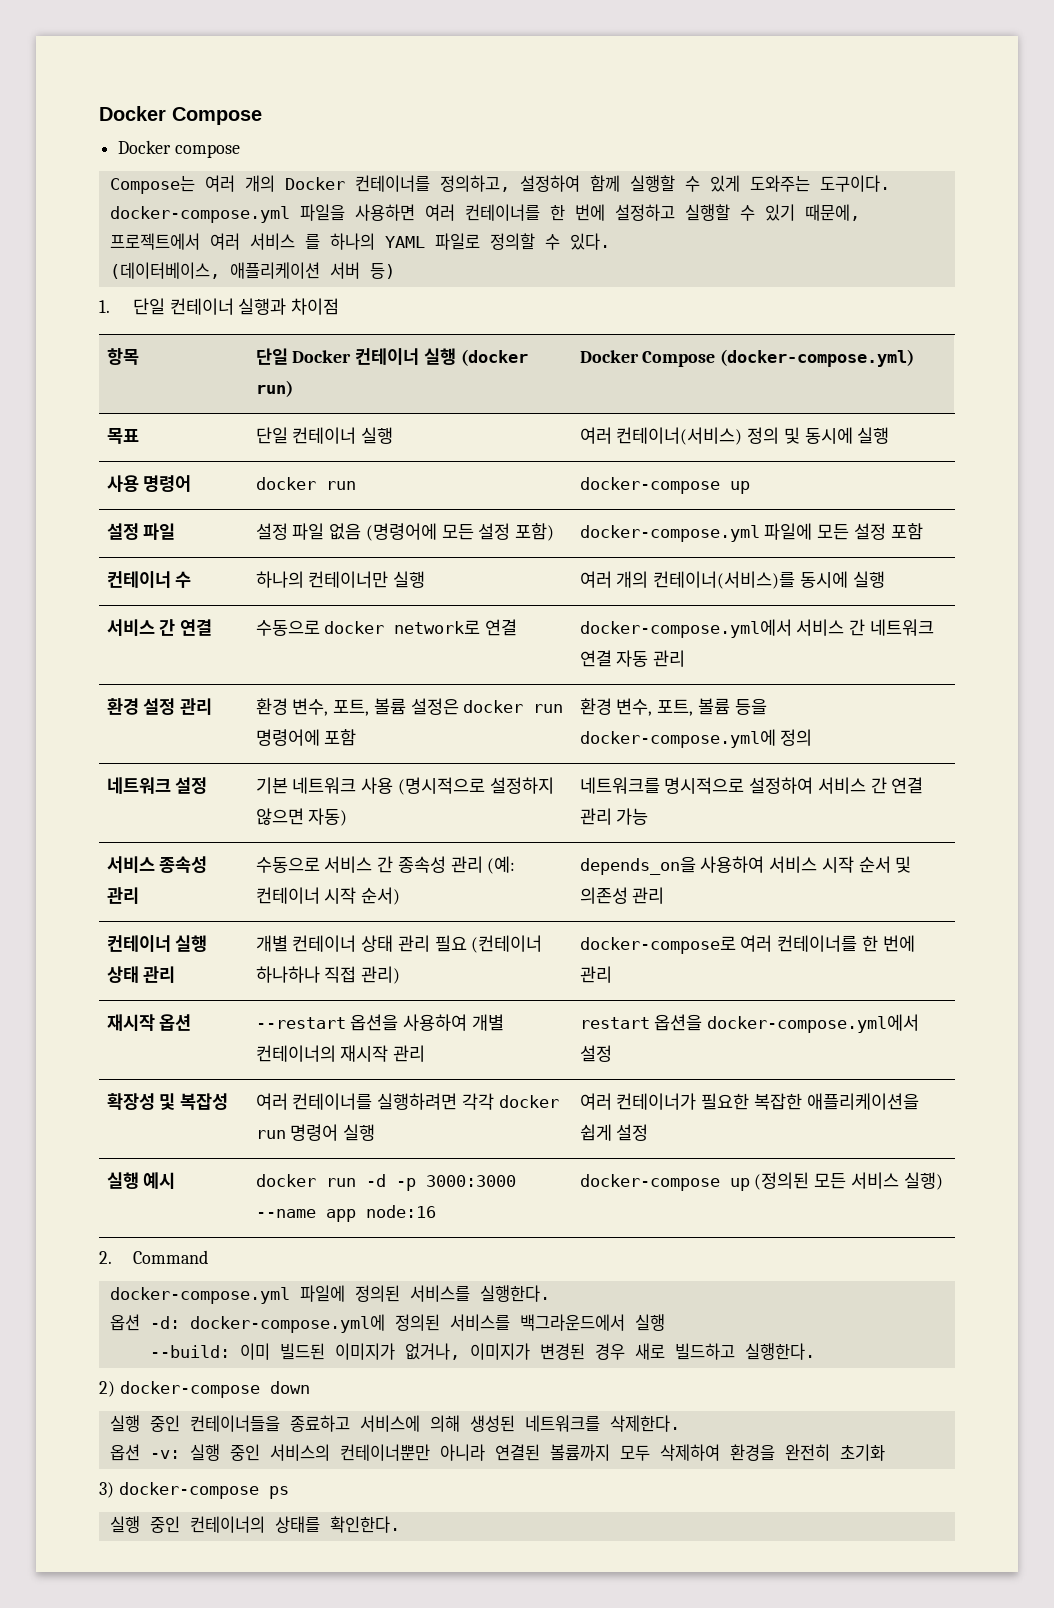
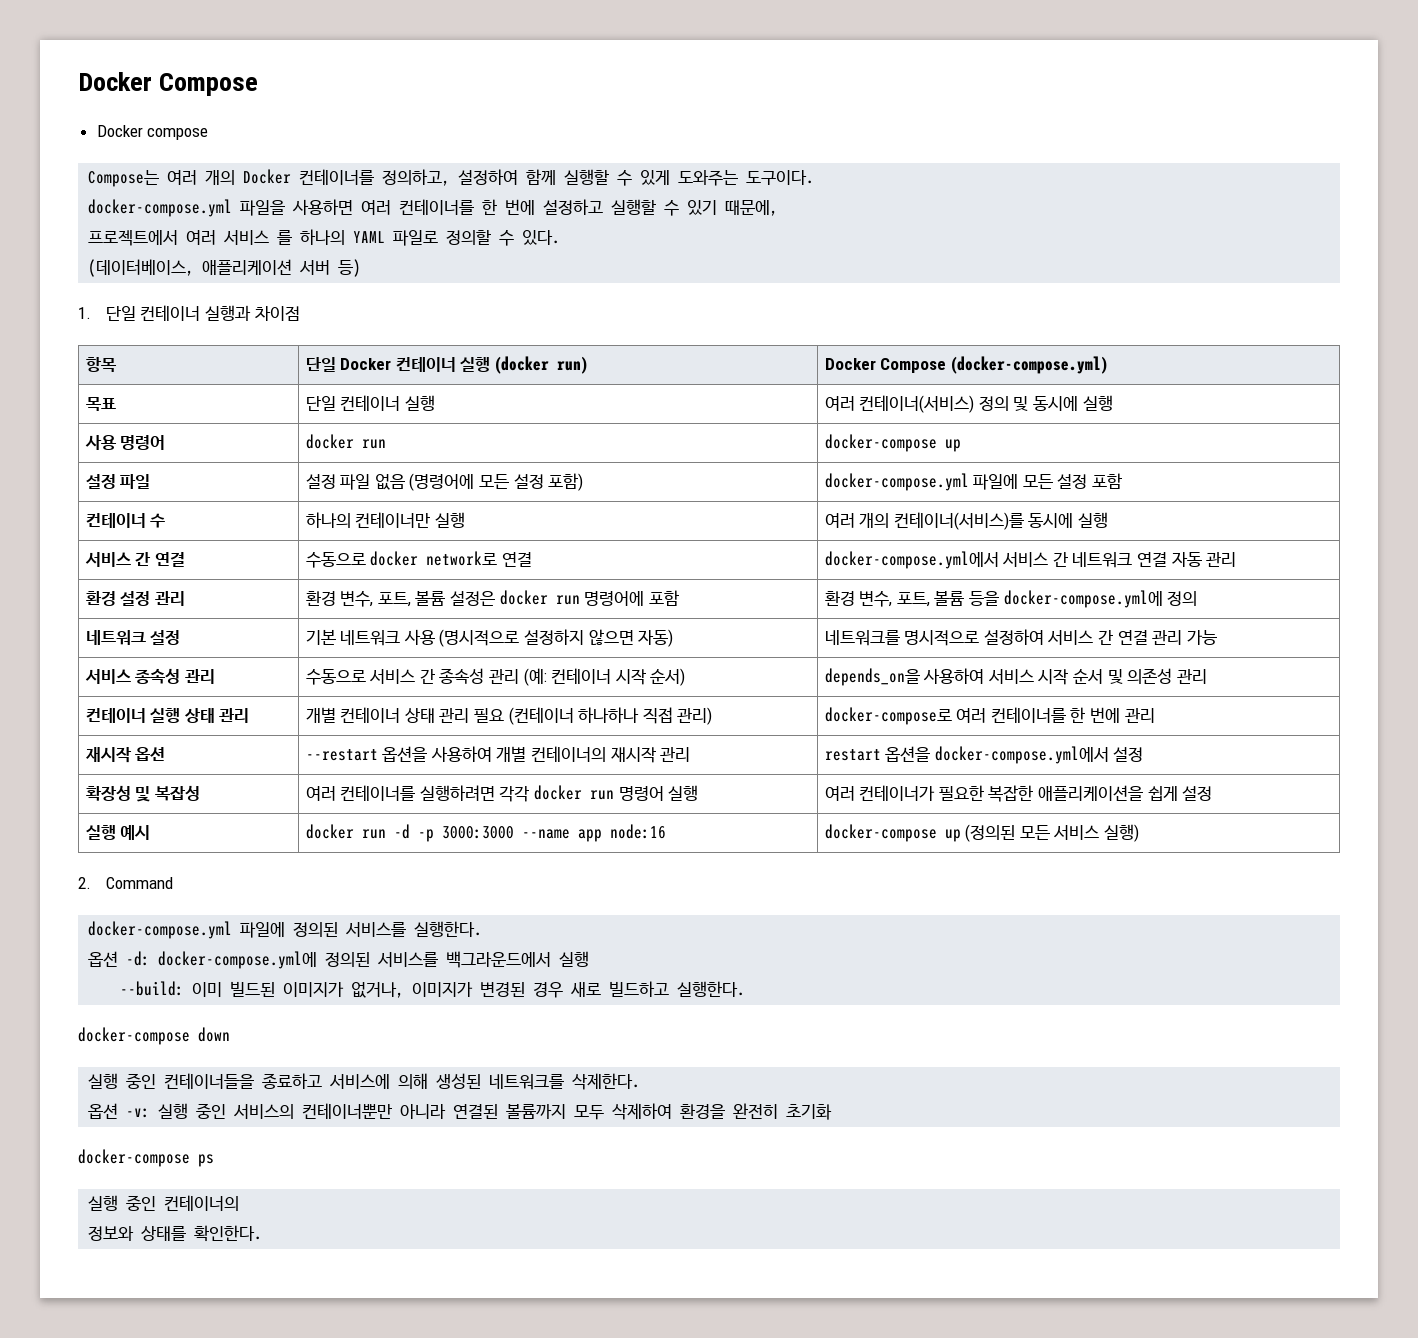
[99,1381,115,1397] 2) -> (746, 989) none
[99,1482,114,1498] 3) -> (833, 1112) none
(265, 1524) none -> [88,1226,135,1241] // 정보와

